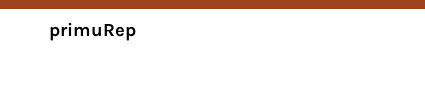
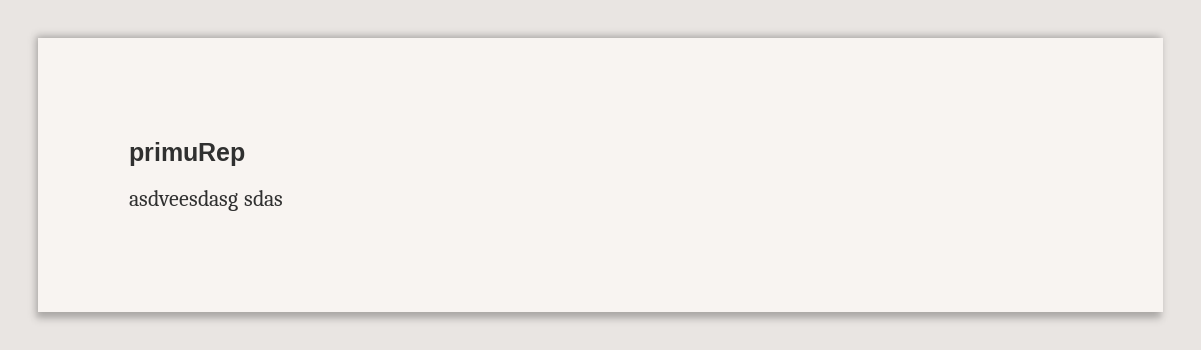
(136, 31) none -> [129,190,283,211] // asdveesdasg sdas

